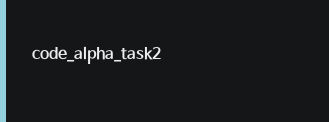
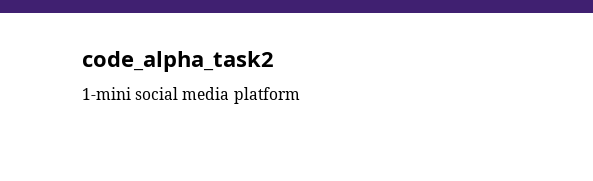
(161, 55) none -> [82,87,300,104] // 1-mini social media platform

